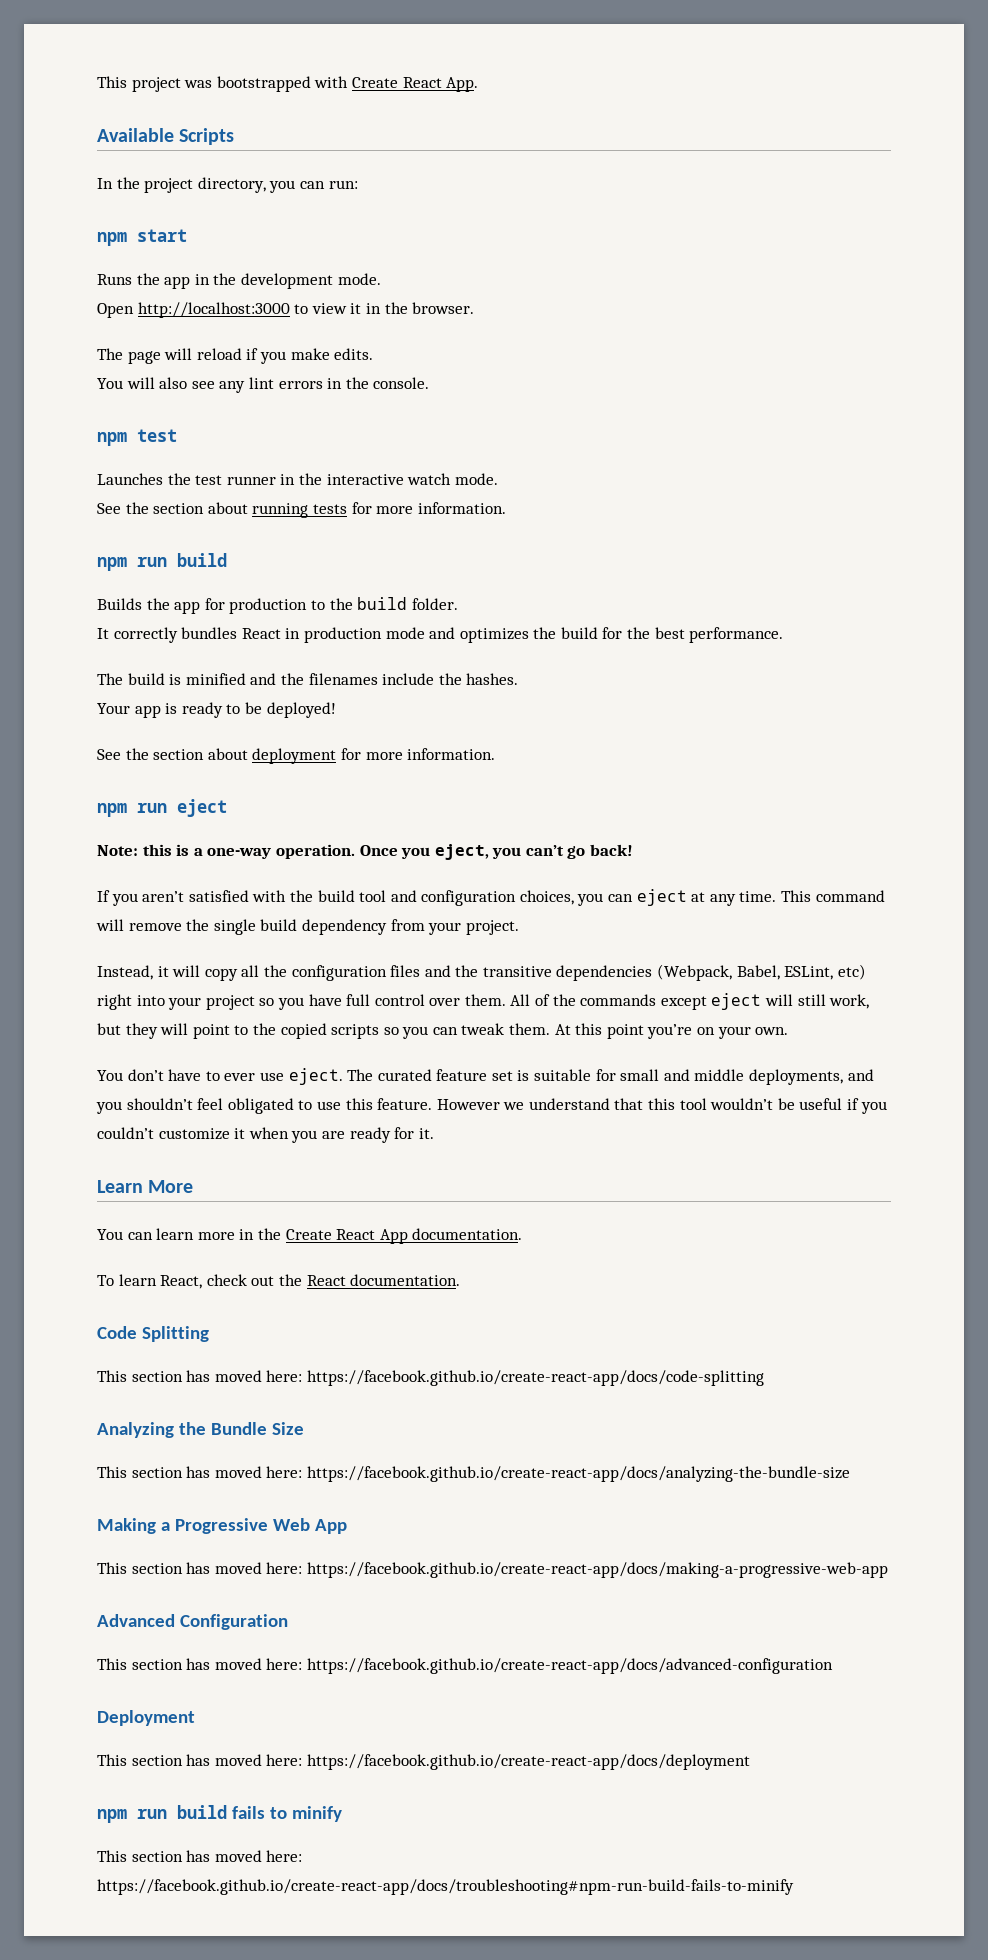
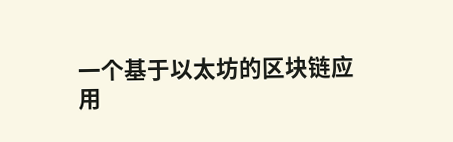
[97,76,479,92] [97,128,235,145] [97,177,358,193] [97,229,187,246] [97,273,381,289] [97,302,475,318] [97,348,374,364] [97,377,430,393] [97,429,177,446] [97,473,498,485] [97,502,506,518] [97,553,227,571] [97,597,458,614] [97,627,784,643] [97,673,519,685] [97,702,336,718] [97,748,496,764] [97,799,227,817] [97,844,634,860] [97,889,885,906] [96,919,519,935] [97,964,866,981] [97,993,870,1010] [97,1023,789,1039] [97,1068,874,1085] [96,1098,887,1114] [97,1127,434,1143] [97,1180,194,1193] [97,1228,523,1244] [97,1274,461,1289] [97,1326,209,1342] [97,1370,764,1386] [97,1422,304,1438] [97,1466,850,1482] [97,1518,347,1534] [97,1562,888,1578] [97,1614,288,1630] [97,1658,833,1674] [97,1710,195,1726] [97,1754,750,1770] [97,1805,342,1823] [97,1850,303,1862] [97,1879,794,1895] This project was bootstrapped with Create React App. // Available Scripts // In the project directory, you can run: // npm start // Runs the app in the development mode. // Open http://localhost:3000 to view it in the browser. // The page will reload if you make edits. // You will also see any lint errors in the console. // npm test // Launches the test runner in the interactive watch mode. // See the section about running tests for more information. // npm run build // Builds the app for production to the build folder. // It correctly bundles React in production mode and optimizes the build for the best performance. // The build is minified and the filenames include the hashes. // Your app is ready to be deployed! // See the section about deployment for more information. // npm run eject // Note: this is a one-way operation. Once you eject, you can’t go back! // If you aren’t satisfied with the build tool and configuration choices, you can eject at any time. This command will remove the single build dependency from your project. // Instead, it will copy all the configuration files and the transitive dependencies (Webpack, Babel, ESLint, etc) right into your project so you have full control over them. All of the commands except eject will still work, but they will point to the copied scripts so you can tweak them. At this point you’re on your own. // You don’t have to ever use eject. The curated feature set is suitable for small and middle deployments, and you shouldn’t feel obligated to use this feature. However we understand that this tool wouldn’t be useful if you couldn’t customize it when you are ready for it. // Learn More // You can learn more in the Create React App documentation. // To learn React, check out the React documentation. // Code Splitting // This section has moved here: https://facebook.github.io/create-react-app/docs/code-splitting // Analyzing the Bundle Size // This section has moved here: https://facebook.github.io/create-react-app/docs/analyzing-the-bundle-size // Making a Progressive Web App // This section has moved here: https://facebook.github.io/create-react-app/docs/making-a-progressive-web-app // Advanced Configuration // This section has moved here: https://facebook.github.io/create-react-app/docs/advanced-configuration // Deployment // This section has moved here: https://facebook.github.io/create-react-app/docs/deployment // npm run build fails to minify // This section has moved here: https://facebook.github.io/create-react-app/docs/troubleshooting#npm-run-build-fails-to-minify -> [77,54,355,82] [78,88,102,111] 一个基于以太坊的区块链应用

